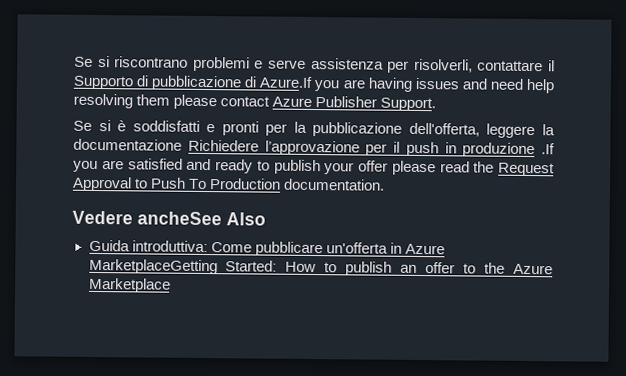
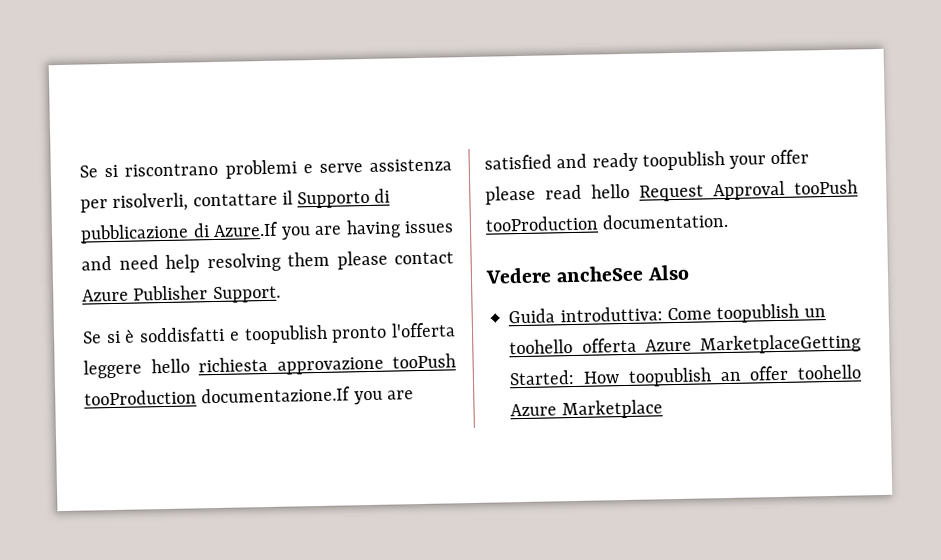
[221,121,555,139] [73,138,555,158] pronti per la pubblicazione dell'offerta, leggere la documentazione Richiedere l’approvazione per il push in produzione .If -> [243,322,457,345] [83,353,456,379] [84,386,352,406] toopublish pronto l'offerta leggere hello richiesta approvazione tooPush tooProduction documentazione.If
[256,159,321,175] to publish -> [641,151,725,171] toopublish
[473,161,495,173] the -> [591,183,630,199] hello
[134,177,282,190] to Push To Production -> [794,179,858,195] [485,215,599,232] tooPush tooProduction
[254,241,445,257] [88,258,506,276] pubblicare un'offerta in Azure MarketplaceGetting Started: How to publish an offer to the -> [716,303,826,324] [509,333,861,355] [509,364,861,387] toopublish un toohello offerta Azure MarketplaceGetting Started: How toopublish an offer toohello

